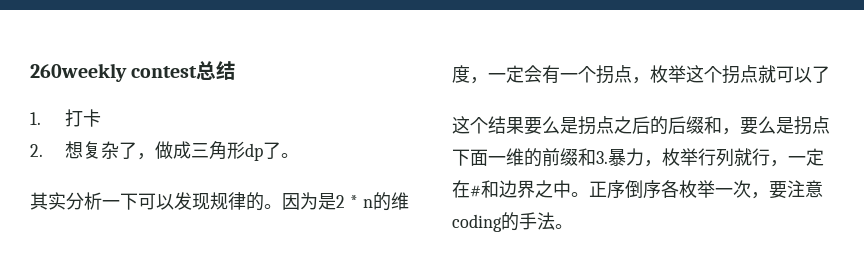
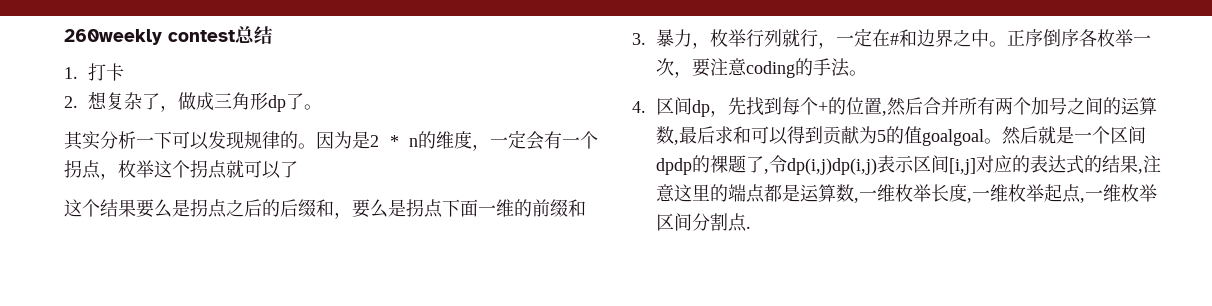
(596, 157) none -> (586, 208) //
(573, 226) none -> [632,97,1158,117] [656,126,1147,146] [656,155,1162,175] [656,184,1158,203] [656,213,752,232] // 4.区间dp，先找到每个+的位置,然后合并所有两个加号之间的运算数,最后求和可以得到贡献为5的值goalgoal。然后就是一个区间dpdp的裸题了,令dp(i,j)dp(i,j)表示区间[i,j]对应的表达式的结果,注意这里的端点都是运算数,一维枚举长度,一维枚举起点,一维枚举区间分割点.

